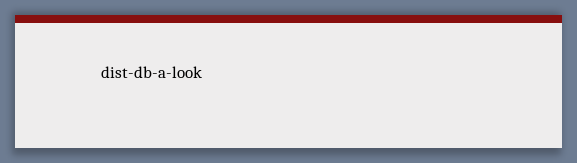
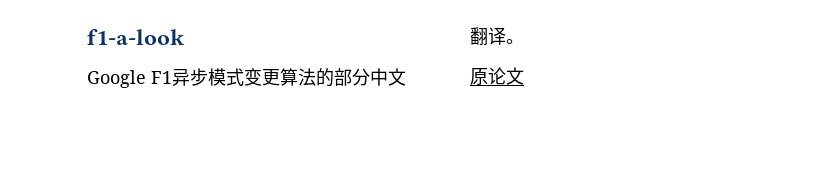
[101,66,202,78] dist-db-a-look -> [87,29,185,45] [87,68,406,88] [470,27,524,45] [470,67,524,85] f1-a-look // Google F1异步模式变更算法的部分中文翻译。 // 原论文

